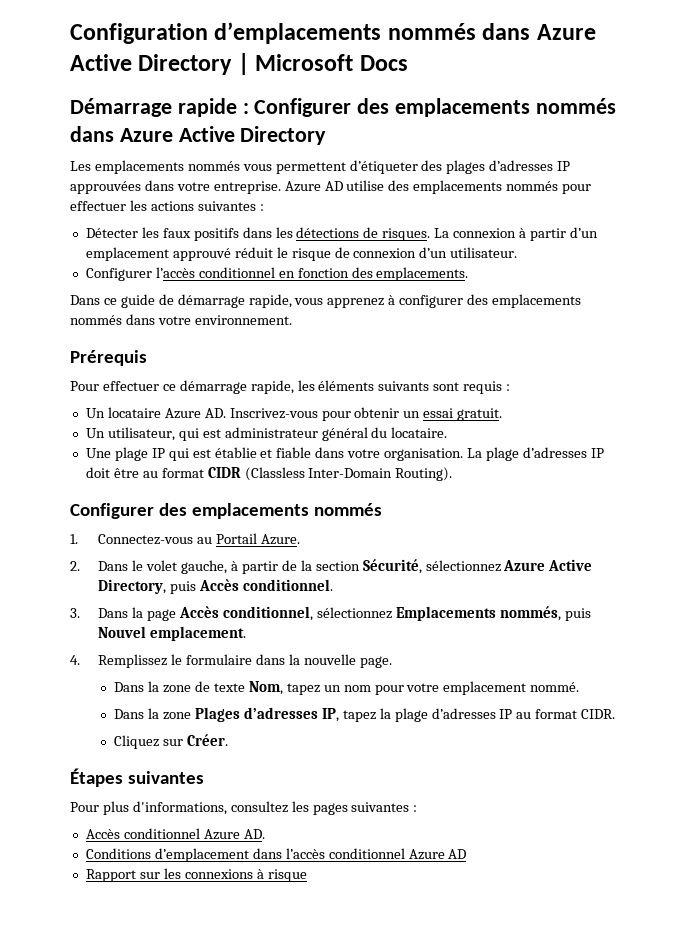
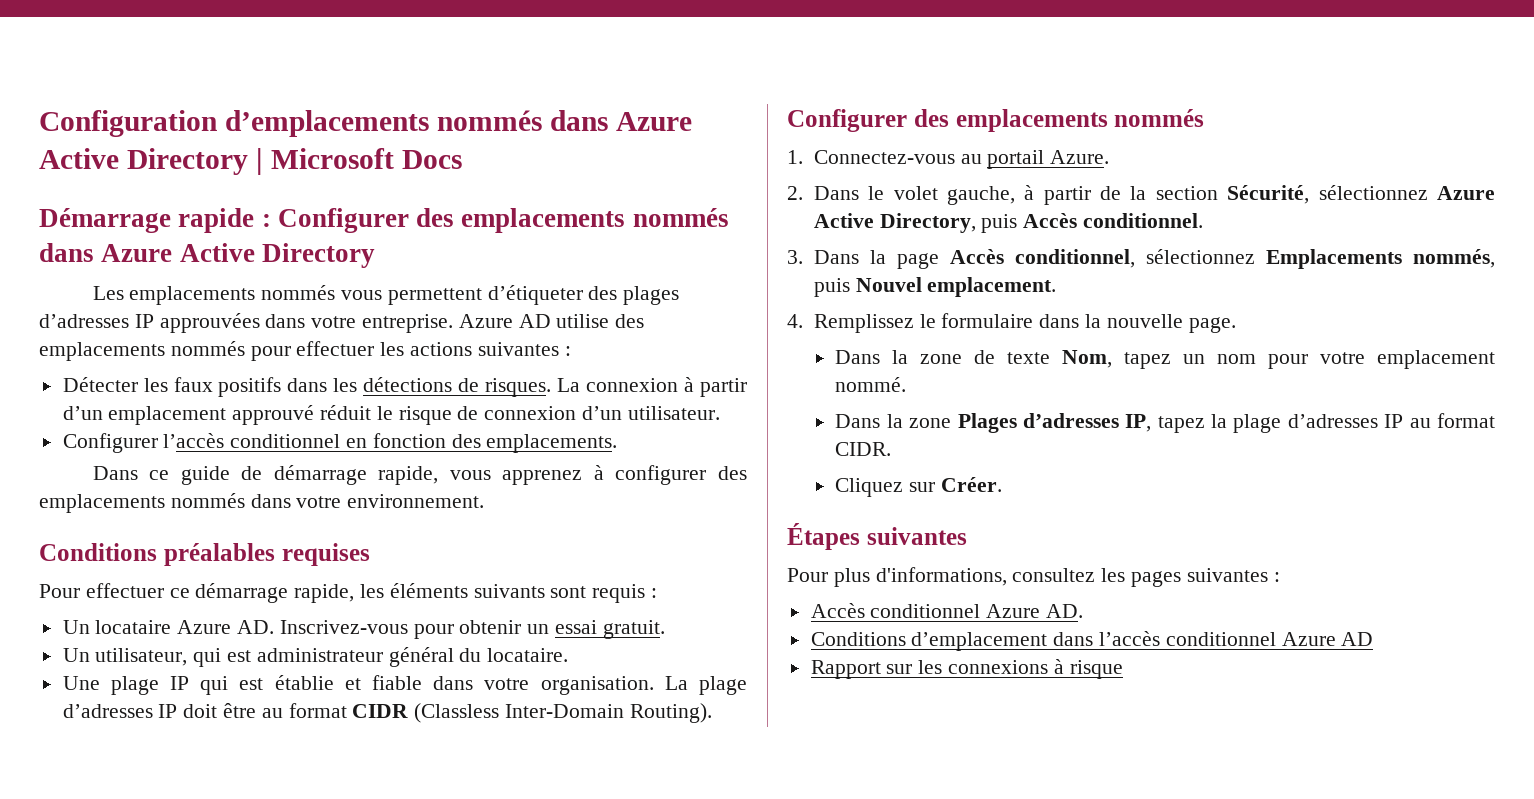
[70,350,147,366] Prérequis -> [39,543,370,566] Conditions préalables requises
[216,533,258,544] Portail -> [987,150,1045,169] portail

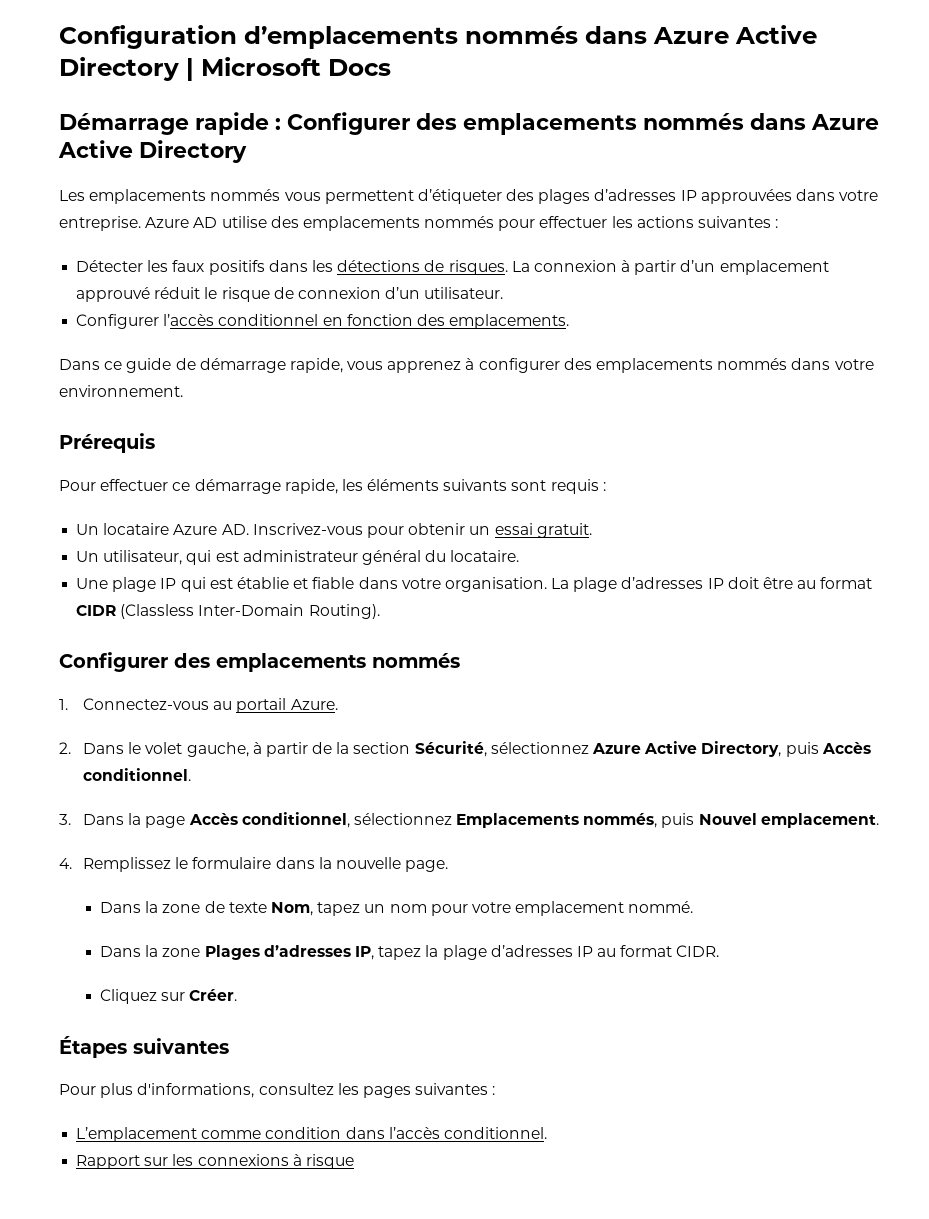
[39,543,370,566] Conditions préalables requises -> [59,433,155,453] Prérequis
[810,603,1084,618] [810,631,1374,651] Accès conditionnel Azure AD. // Conditions d’emplacement dans l’accès conditionnel Azure AD -> [76,1127,547,1142] L’emplacement comme condition dans l’accès conditionnel.

